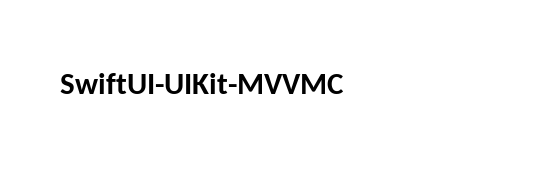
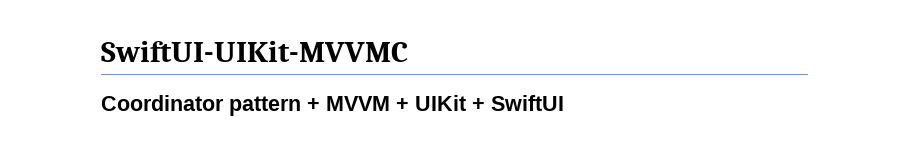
(344, 83) none -> [101,95,564,116] // Coordinator pattern + MVVM + UIKit + SwiftUI

